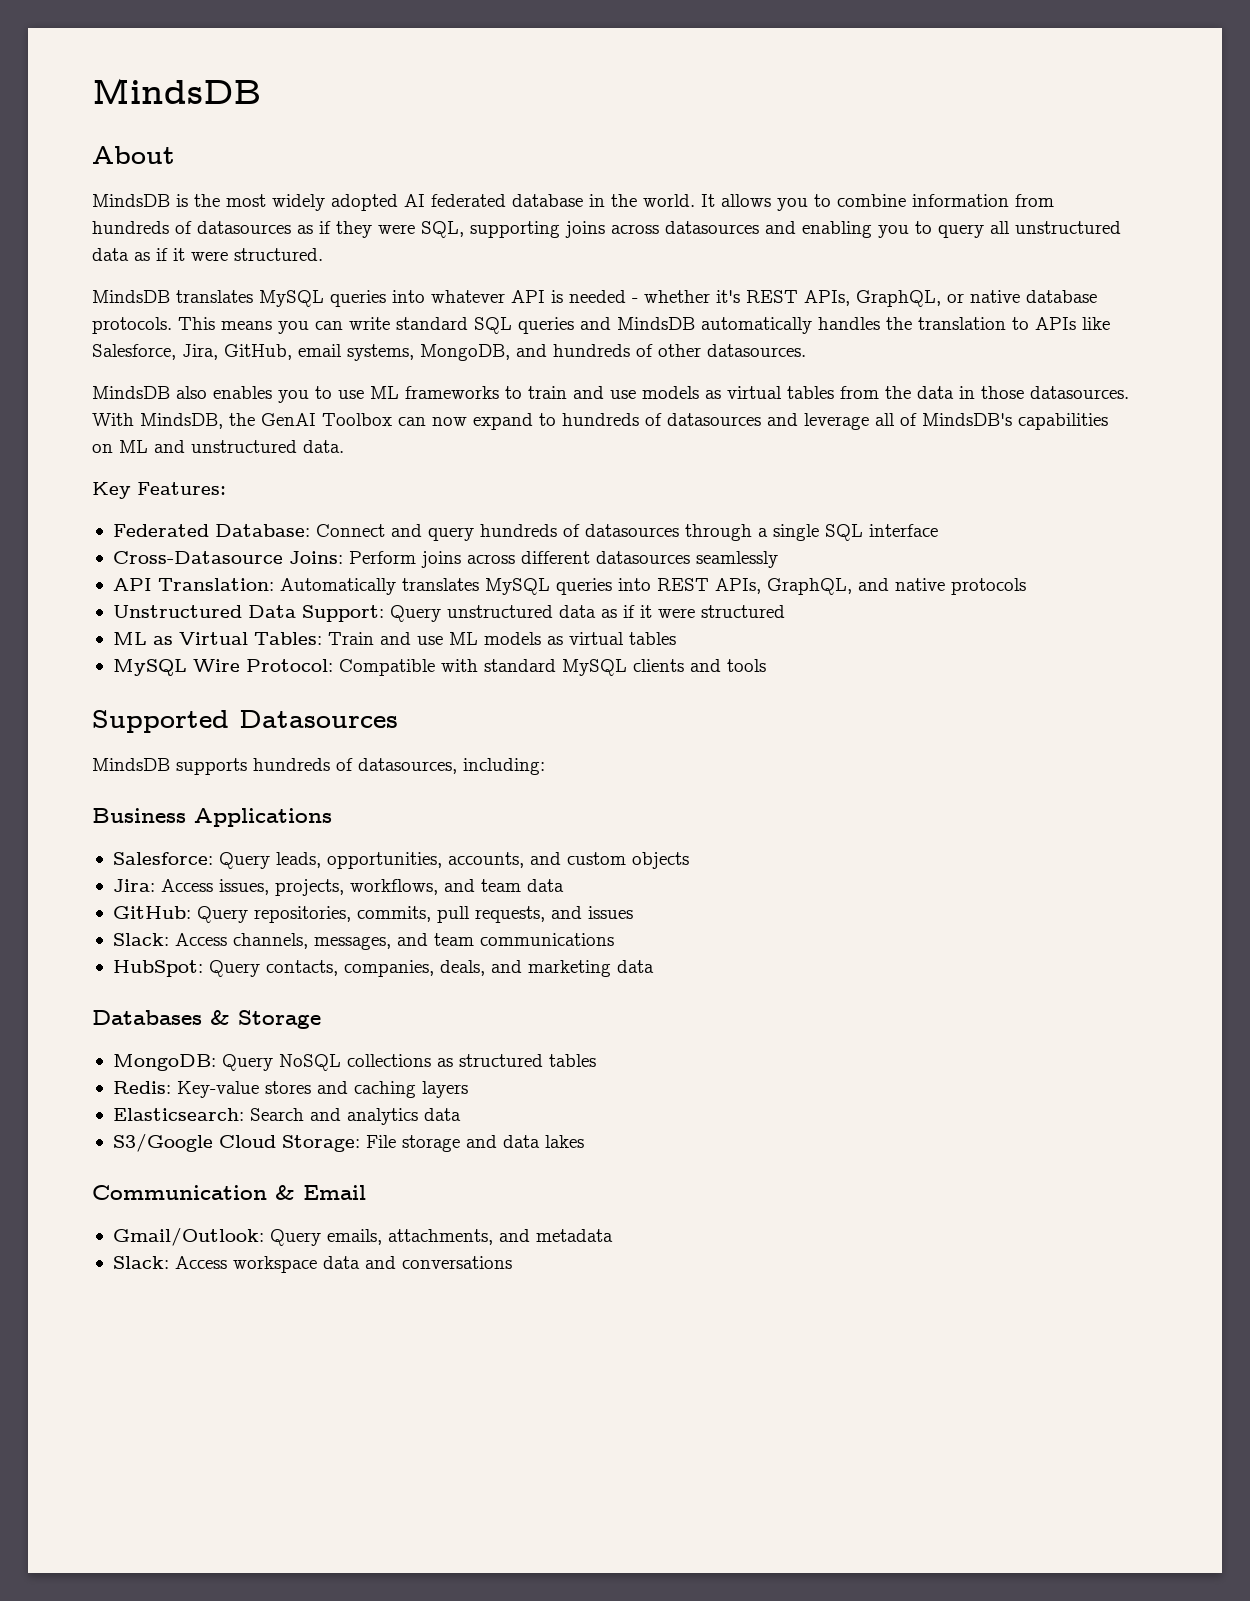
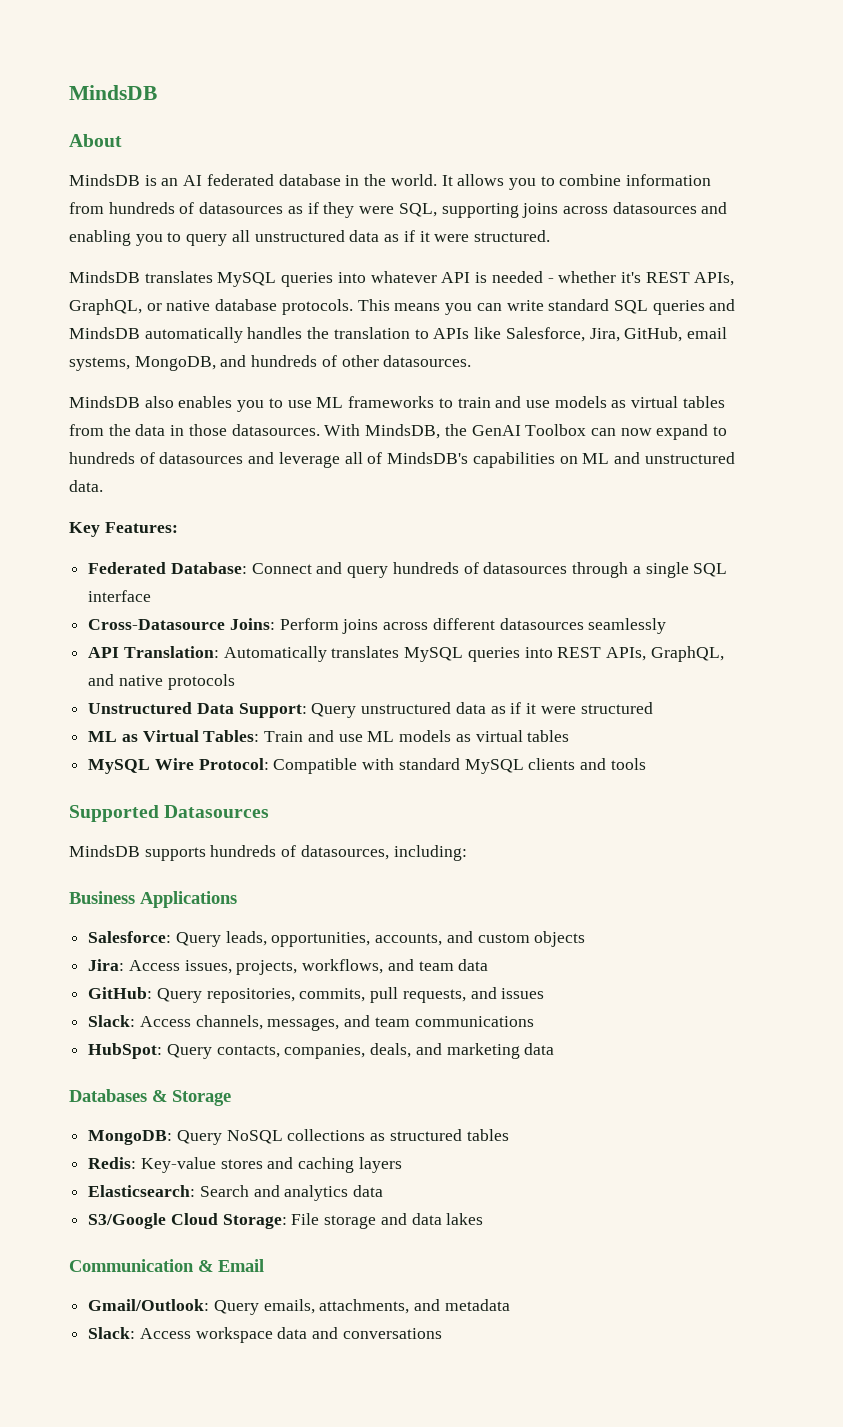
[194,194,398,211] the most widely adopted -> [161,178,179,186] an

